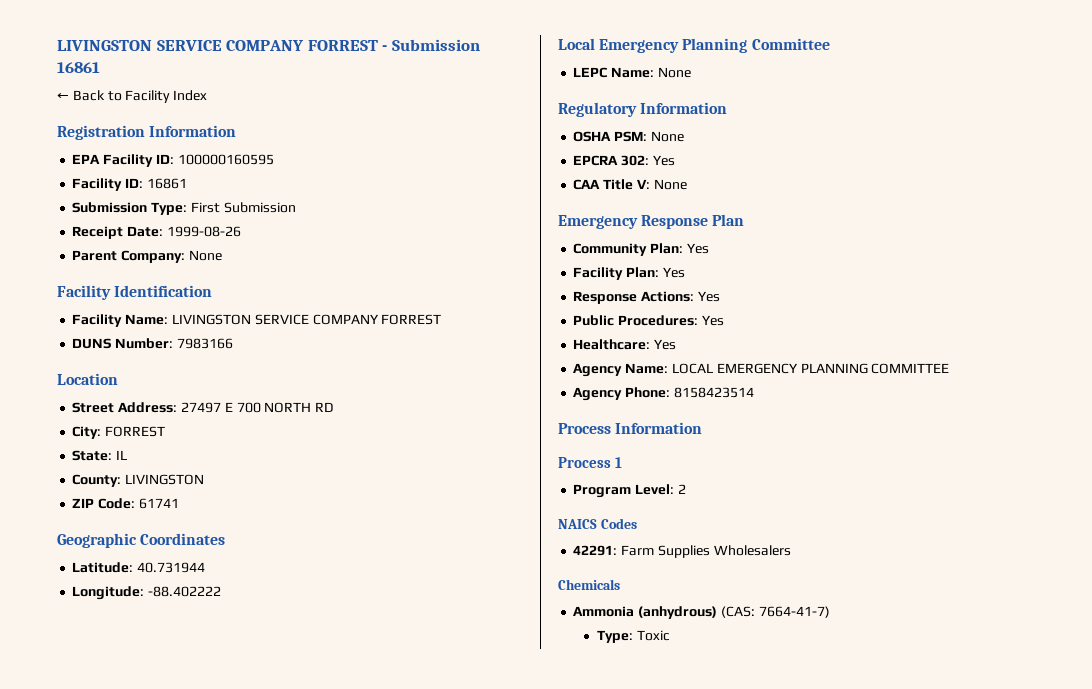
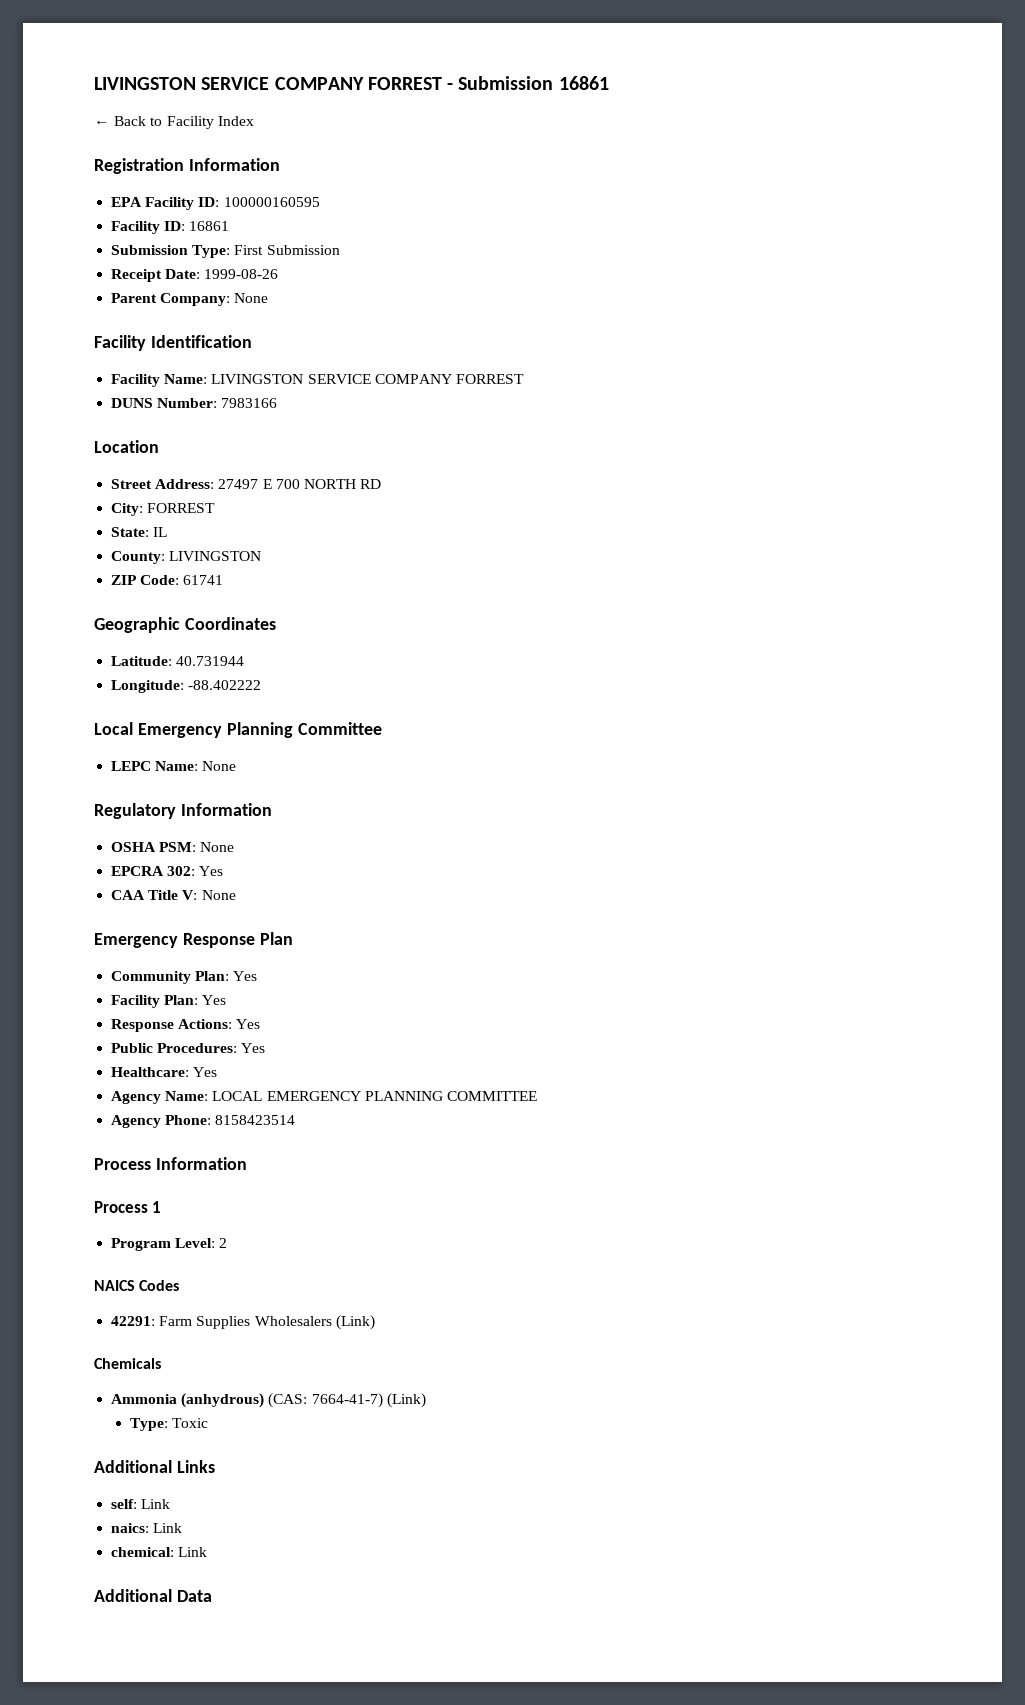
(791, 550) none -> [335,1315,375,1330] (Link)
(830, 612) none -> [386,1393,426,1408] (Link)
(670, 635) none -> [94,1460,215,1473] [111,1499,171,1509] [111,1523,183,1533] [111,1547,208,1557] [94,1589,212,1602] // Additional Links // self: Link // naics: Link // chemical: Link // Additional Data

